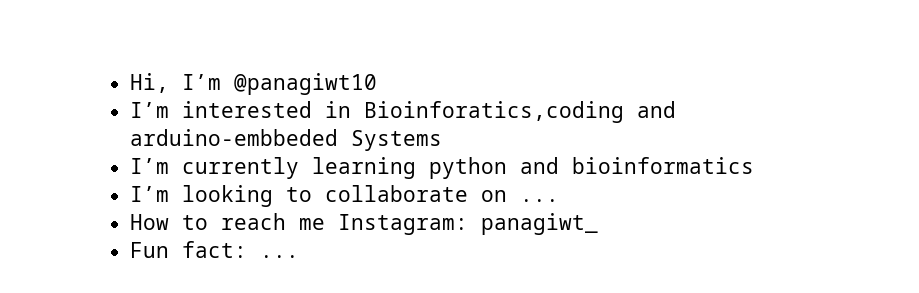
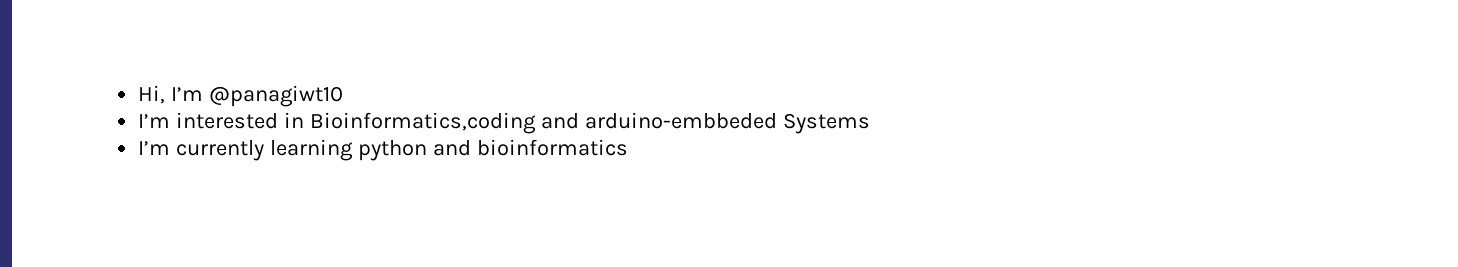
[364,101,625,123] Bioinforatics,coding -> [310,112,537,134] Bioinformatics,coding
[130,185,560,207] [130,213,599,235] [130,241,300,258] // I’m looking to collaborate on ... // How to reach me Instagram: panagiwt_ // Fun fact: ... -> (628, 147) none

